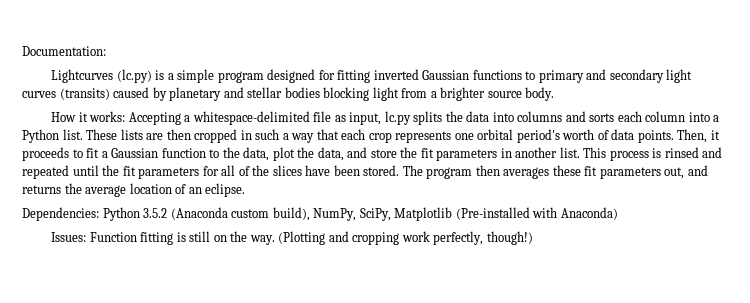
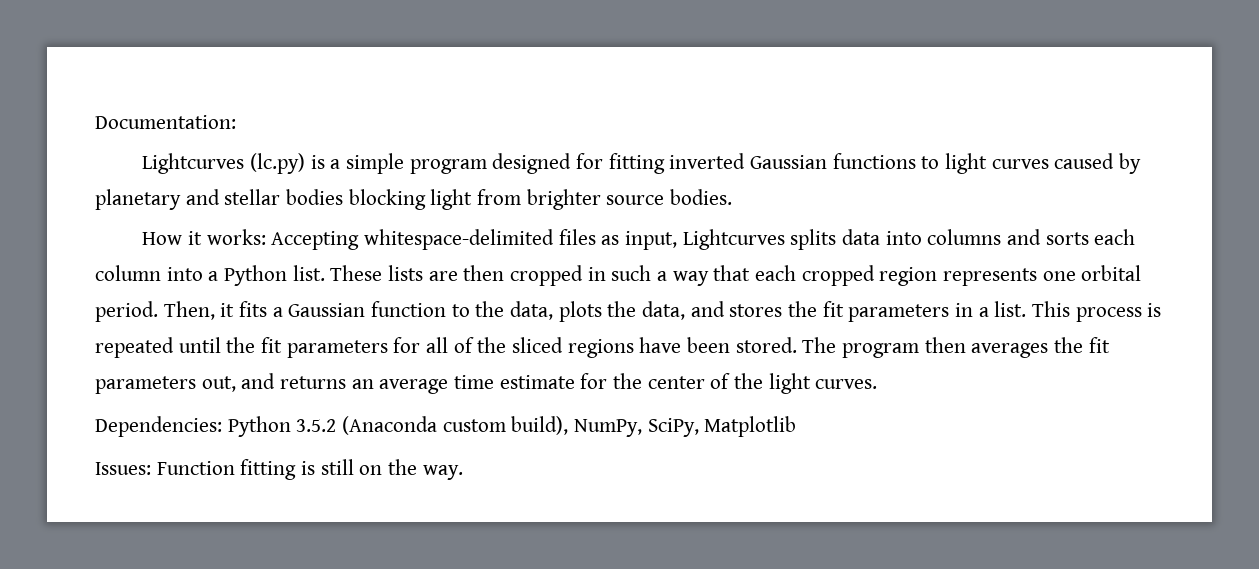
[538,69,664,83] primary and secondary -> (940, 162) none
[59,88,110,100] (transits) -> (1049, 164) none
[430,91,437,98] a -> (522, 197) none
[525,87,555,101] body. -> [670,189,733,205] bodies.
[184,111,463,125] a whitespace-delimited file as input, lc.py splits the -> [364,229,837,250] whitespace-delimited files as input, Lightcurves splits
[368,132,392,143] crop -> [801,265,938,286] cropped region
[516,129,720,143] [22,147,100,161] period's worth of data points. Then, it proceeds to fit -> [95,301,268,322] period. Then, it fits
[272,147,295,161] plot -> [558,301,602,322] plots
[370,149,397,158] store -> [729,304,783,317] stores
[515,147,558,158] another -> [978,307,989,317] a
[664,147,723,158] rinsed and -> (1162, 310) none
[272,165,302,176] slices -> [512,337,634,358] sliced regions
[552,165,581,176] these -> [1054,337,1084,353] the
[64,183,246,197] the average location of an eclipse. -> [351,373,878,394] an average time estimate for the center of the light curves.
[455,207,618,220] (Pre-installed with Anaconda) -> (797, 426) none
[278,231,533,245] (Plotting and cropping work perfectly, though!) -> (463, 472) none

